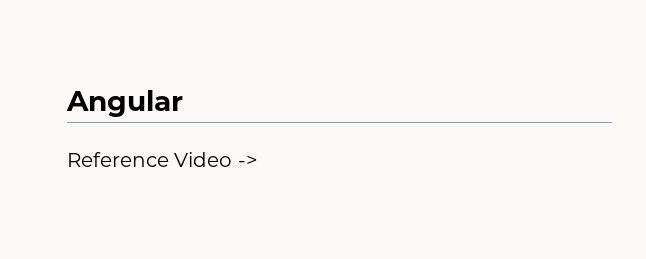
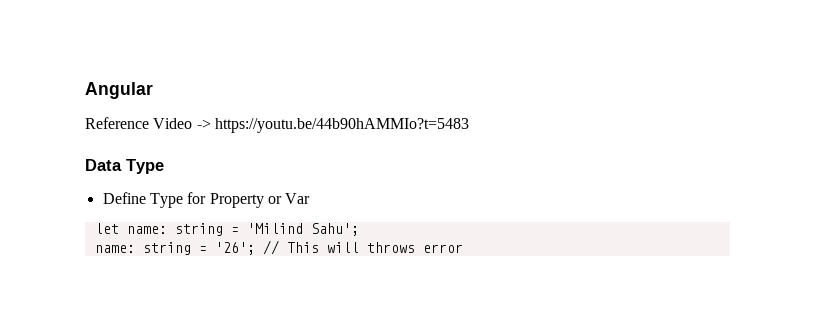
(258, 161) none -> [214,118,469,133] [85,159,164,174] [102,192,311,208] [94,223,359,236] [94,240,463,255] https://youtu.be/44b90hAMMIo?t=5483 // Data Type // Define Type for Property or Var // let name: string = 'Milind Sahu'; // name: string = '26'; // This will throws error

